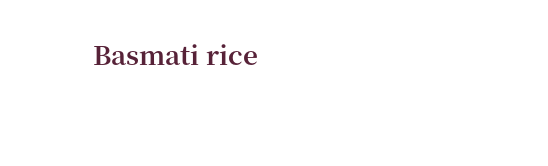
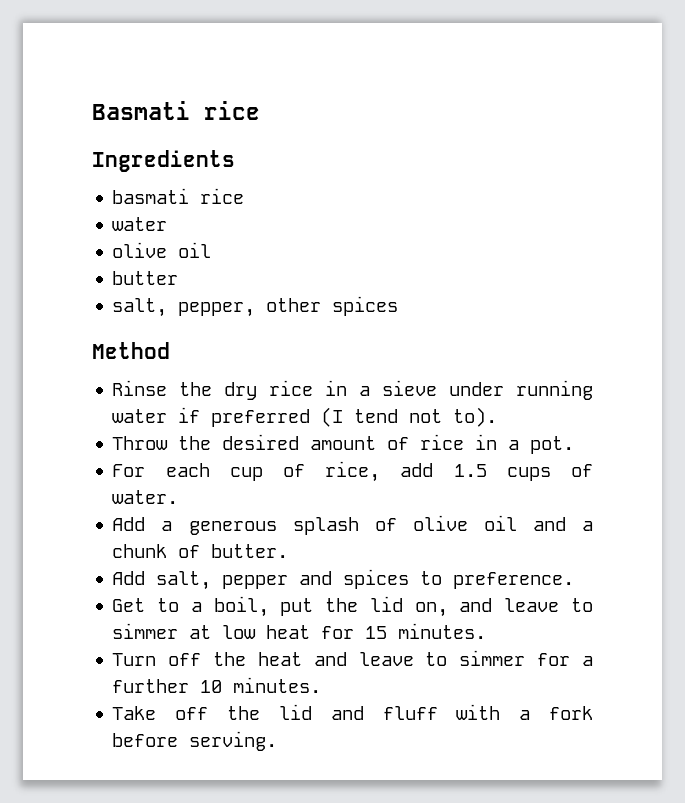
(259, 54) none -> [92,150,235,172] [112,188,245,204] [112,217,168,231] [112,242,212,258] [112,271,179,285] [112,296,399,317] [92,342,170,359] [112,380,593,400] [112,407,498,427] [112,434,575,454] [112,461,593,482] [112,490,179,504] [112,515,593,535] [112,544,289,558] [112,569,575,590] [112,596,593,617] [112,623,487,639] [112,650,593,666] [112,677,322,693] [112,704,593,720] [112,731,278,751] // Ingredients // basmati rice // water // olive oil // butter // salt, pepper, other spices // Method // Rinse the dry rice in a sieve under running water if preferred (I tend not to). // Throw the desired amount of rice in a pot. // For each cup of rice, add 1.5 cups of water. // Add a generous splash of olive oil and a chunk of butter. // Add salt, pepper and spices to preference. // Get to a boil, put the lid on, and leave to simmer at low heat for 15 minutes. // Turn off the heat and leave to simmer for a further 10 minutes. // Take off the lid and fluff with a fork before serving.

